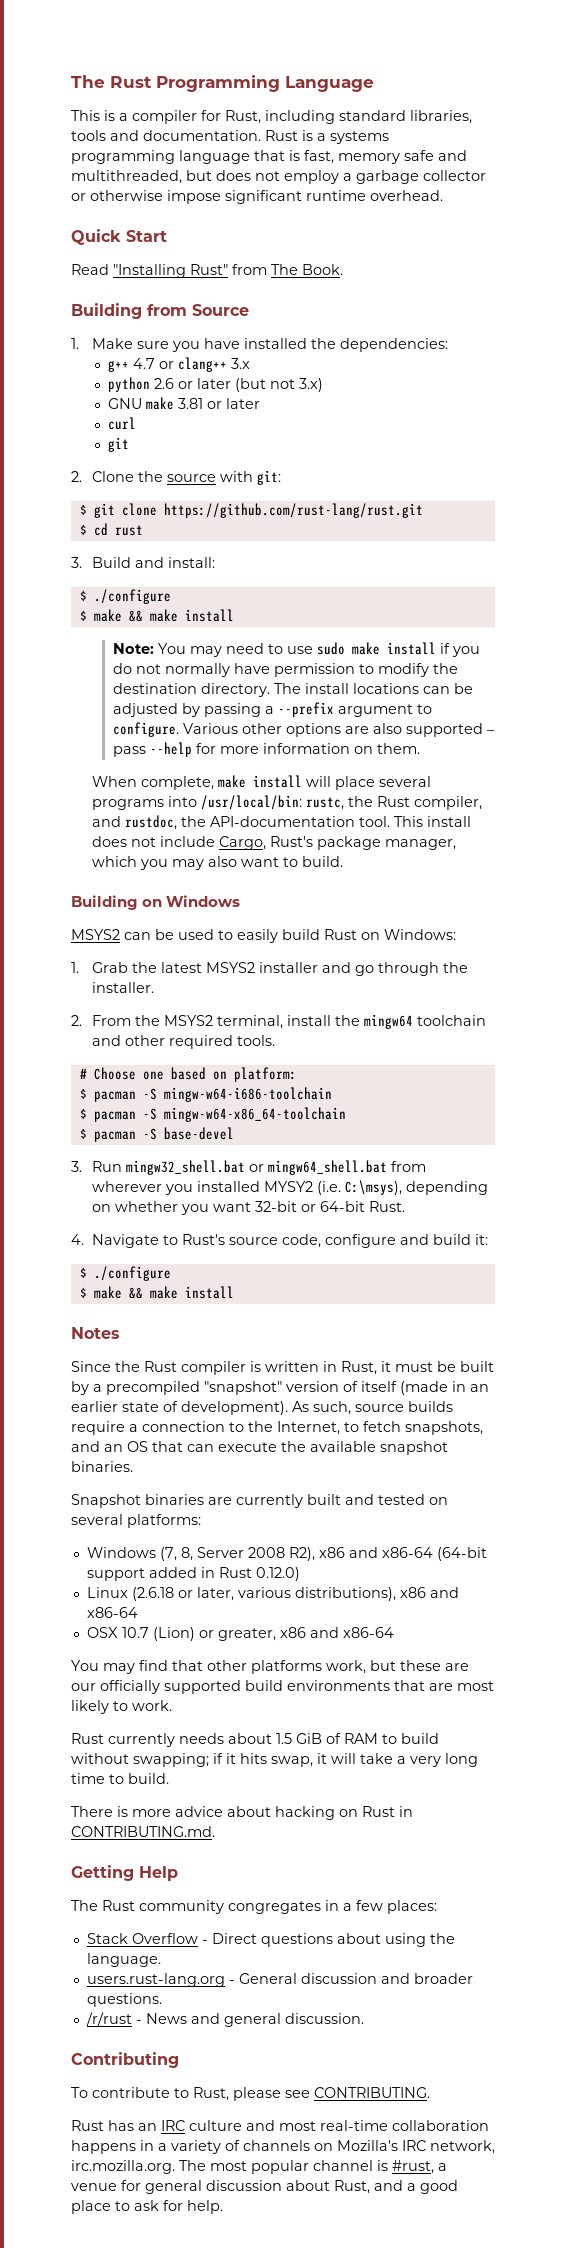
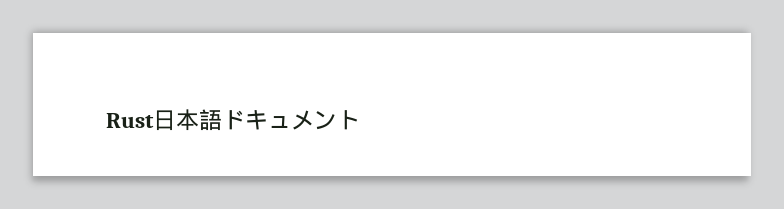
[71,75,374,92] [71,110,472,124] [71,130,389,144] [71,150,467,164] [71,170,486,184] [71,190,443,204] [71,229,167,245] [71,264,343,278] [71,303,249,319] [71,338,448,352] [107,357,250,372] [107,377,323,392] [107,397,260,410] [107,417,136,430] [107,437,129,452] [71,470,281,485] [79,503,423,518] [79,523,143,536] [71,557,215,568] [79,589,171,604] [79,609,234,622] [112,642,480,657] [112,663,458,677] [112,683,473,697] [112,702,432,717] [112,722,495,737] [112,742,420,757] [91,775,431,790] [91,795,482,810] [91,815,471,830] [91,836,456,850] [91,856,343,870] [71,895,241,910] [71,929,456,943] [71,962,468,976] [91,982,154,993] [71,1014,486,1029] [91,1035,275,1049] [79,1067,297,1082] [79,1087,332,1102] [79,1107,346,1122] [79,1127,234,1142] [71,1160,426,1175] [91,1180,488,1195] [91,1201,405,1215] [71,1234,488,1248] [79,1266,171,1281] [79,1286,234,1299] [71,1327,120,1339] [71,1361,494,1375] [71,1381,489,1395] [71,1401,453,1415] [71,1421,483,1435] [71,1441,448,1455] [71,1461,133,1472] [71,1494,448,1508] [71,1514,201,1528] [86,1547,487,1561] [86,1567,300,1581] [86,1587,459,1601] [86,1607,138,1618] [86,1627,394,1641] [71,1660,469,1674] [71,1680,494,1694] [71,1700,172,1714] [71,1733,439,1747] [71,1753,478,1767] [71,1773,169,1784] [71,1806,413,1820] [71,1826,215,1837] [71,1865,178,1881] [71,1900,437,1914] [86,1933,455,1947] [86,1953,161,1967] [86,1973,473,1987] [86,1993,162,2007] [85,2012,364,2027] [71,2052,179,2068] [71,2087,430,2101] [71,2120,489,2131] [71,2140,495,2154] [71,2160,447,2174] [71,2180,458,2194] [71,2200,223,2214] The Rust Programming Language // This is a compiler for Rust, including standard libraries, tools and documentation. Rust is a systems programming language that is fast, memory safe and multithreaded, but does not employ a garbage collector or otherwise impose significant runtime overhead. // Quick Start // Read "Installing Rust" from The Book. // Building from Source // 1. Make sure you have installed the dependencies: // g++ 4.7 or clang++ 3.x // python 2.6 or later (but not 3.x) // GNU make 3.81 or later // curl // git // 2. Clone the source with git: // $ git clone https://github.com/rust-lang/rust.git // $ cd rust // 3. Build and install: // $ ./configure // $ make && make install // Note: You may need to use sudo make install if you do not normally have permission to modify the destination directory. The install locations can be adjusted by passing a --prefix argument to configure. Various other options are also supported – pass --help for more information on them. // When complete, make install will place several programs into /usr/local/bin: rustc, the Rust compiler, and rustdoc, the API-documentation tool. This install does not include Cargo, Rust's package manager, which you may also want to build. // Building on Windows // MSYS2 can be used to easily build Rust on Windows: // 1. Grab the latest MSYS2 installer and go through the installer. // 2. From the MSYS2 terminal, install the mingw64 toolchain and other required tools. // # Choose one based on platform: // $ pacman -S mingw-w64-i686-toolchain // $ pacman -S mingw-w64-x86_64-toolchain // $ pacman -S base-devel // 3. Run mingw32_shell.bat or mingw64_shell.bat from wherever you installed MYSY2 (i.e. C:\msys), depending on whether you want 32-bit or 64-bit Rust. // 4. Navigate to Rust's source code, configure and build it: // $ ./configure // $ make && make install // Notes // Since the Rust compiler is written in Rust, it must be built by a precompiled "snapshot" version of itself (made in an earlier state of development). As such, source builds require a connection to the Internet, to fetch snapshots, and an OS that can execute the available snapshot binaries. // Snapshot binaries are currently built and tested on several platforms: // Windows (7, 8, Server 2008 R2), x86 and x86-64 (64-bit support added in Rust 0.12.0) // Linux (2.6.18 or later, various distributions), x86 and x86-64 // OSX 10.7 (Lion) or greater, x86 and x86-64 // You may find that other platforms work, but these are our officially supported build environments that are most likely to work. // Rust currently needs about 1.5 GiB of RAM to build without swapping; if it hits swap, it will take a very long time to build. // There is more advice about hacking on Rust in CONTRIBUTING.md. // Getting Help // The Rust community congregates in a few places: // Stack Overflow - Direct questions about using the language. // users.rust-lang.org - General discussion and broader questions. // /r/rust - News and general discussion. // Contributing // To contribute to Rust, please see CONTRIBUTING. // Rust has an IRC culture and most real-time collaboration happens in a variety of channels on Mozilla's IRC network, irc.mozilla.org. The most popular channel is #rust, a venue for general discussion about Rust, and a good place to ask for help. -> [106,109,360,131] Rust日本語ドキュメント

